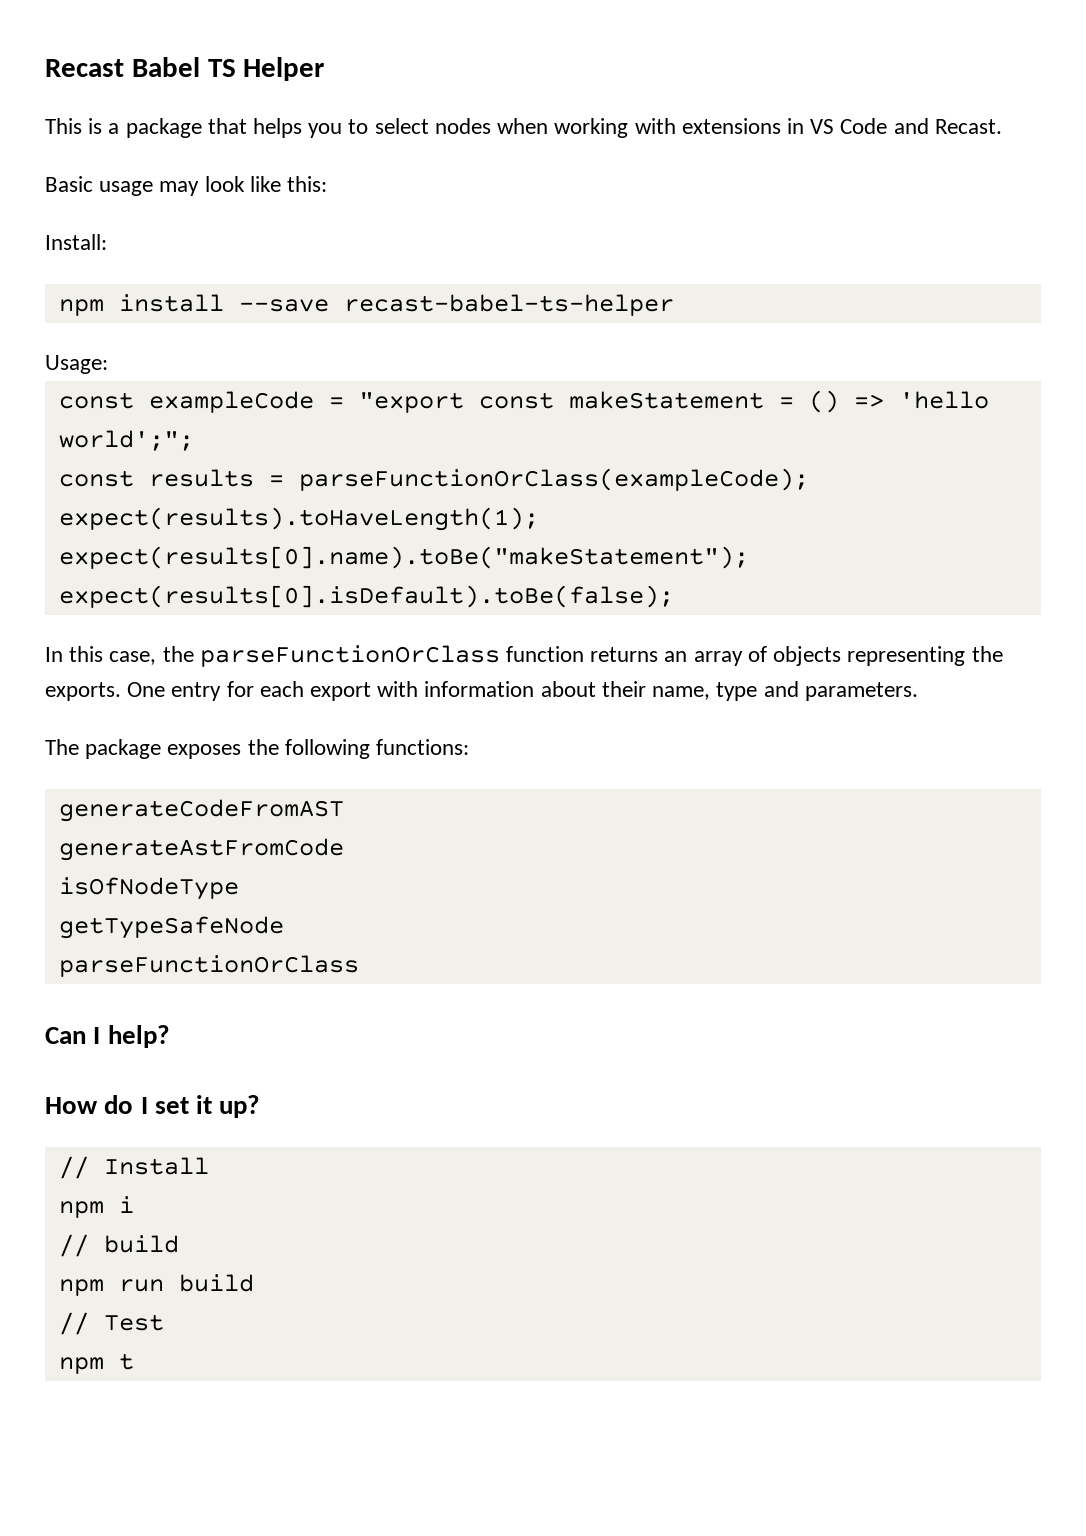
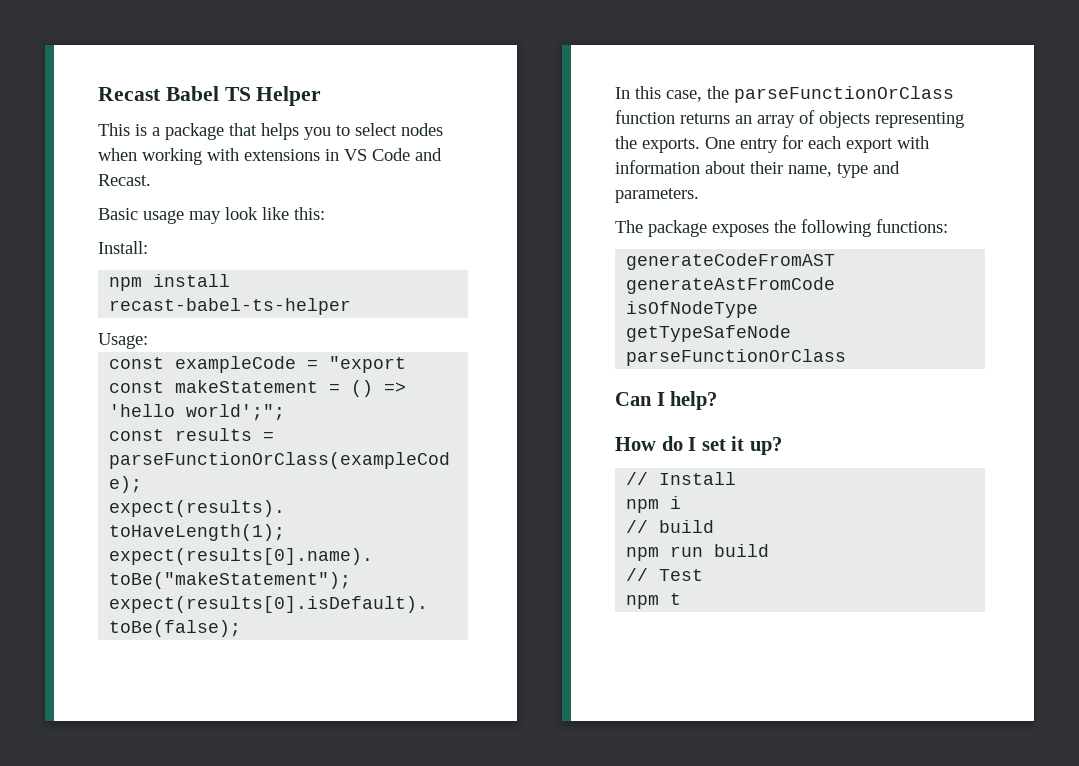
[238,299,329,312] --save -> (231, 280) none

